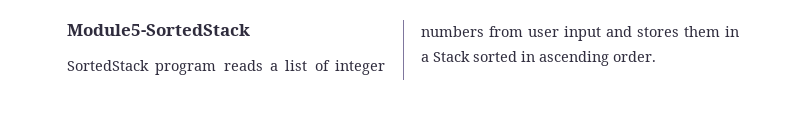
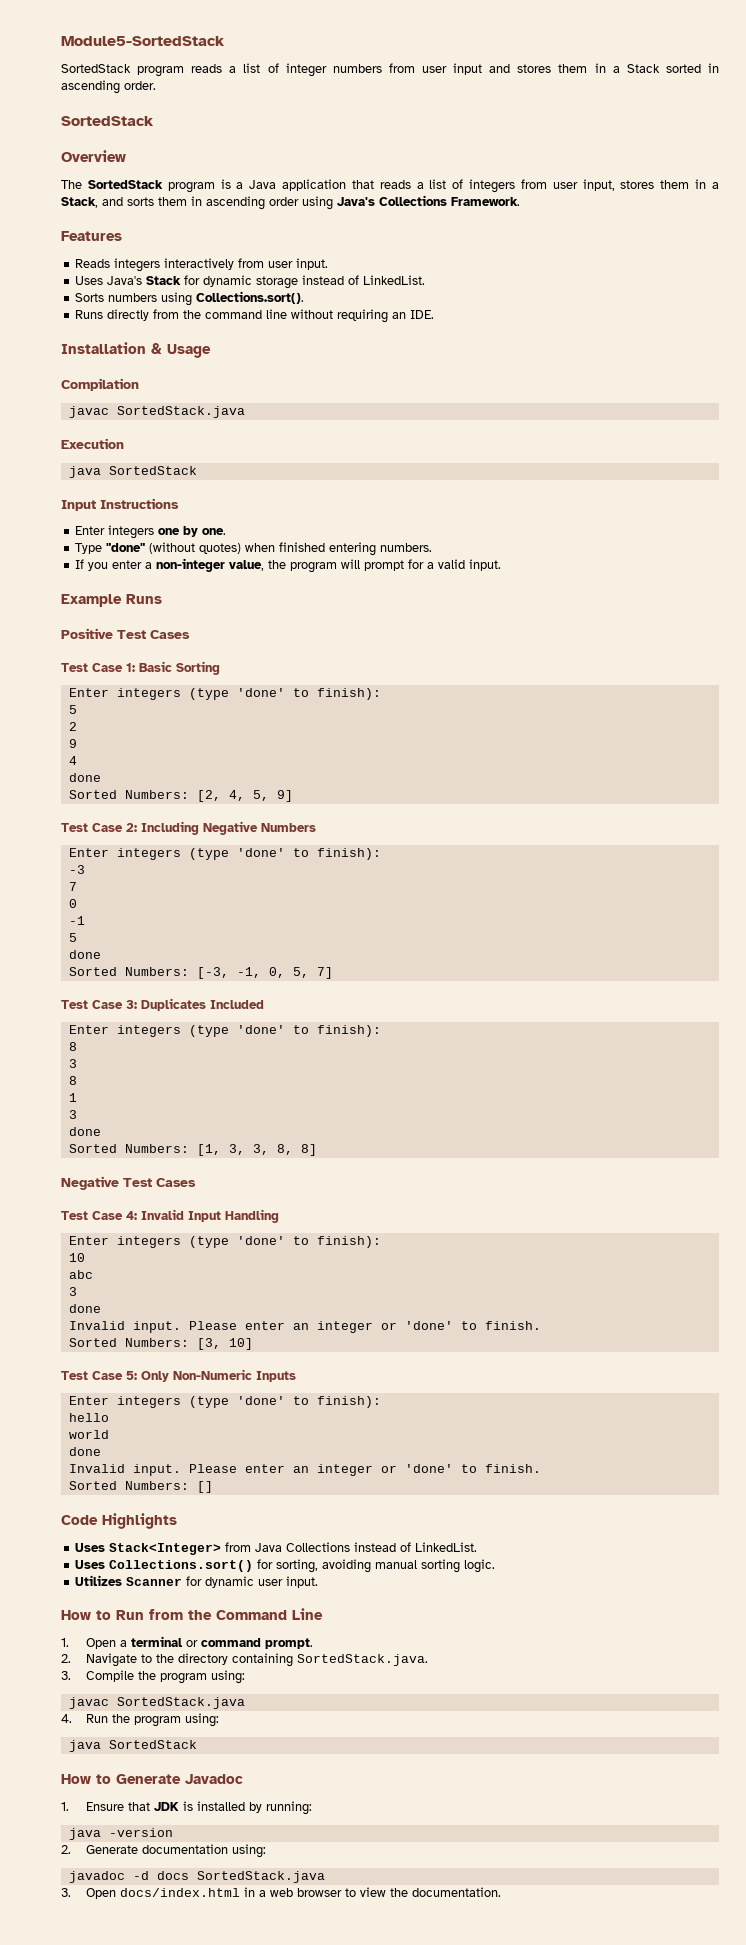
(656, 56) none -> [61,116,154,126] [61,150,126,162] [61,179,720,193] [61,195,520,210] [61,231,122,241] [74,258,328,272] [74,275,425,289] [74,291,304,306] [74,309,434,323] [61,342,211,358] [61,378,139,391] [68,406,245,418] [61,438,124,449] [68,466,197,478] [61,498,179,511] [74,525,226,539] [74,542,432,556] [74,558,501,573] [61,594,162,607] [61,628,190,639] [61,661,220,675] [68,688,381,700] [68,705,77,714] [68,722,77,731] [68,739,77,748] [68,756,77,765] [68,773,101,782] [68,790,293,802] [61,821,316,835] [68,848,381,860] [68,865,85,874] [68,882,77,891] [68,899,77,908] [68,916,85,925] [68,933,77,942] [68,950,101,959] [68,967,333,979] [61,998,264,1011] [68,1025,381,1037] [68,1042,77,1051] [68,1059,77,1068] [68,1076,77,1085] [68,1093,77,1102] [68,1110,77,1119] [68,1127,101,1136] [68,1144,317,1156] [61,1176,196,1190] [61,1209,279,1223] [68,1236,381,1248] [68,1253,85,1262] [68,1270,93,1279] [68,1287,77,1296] [68,1304,101,1313] [68,1321,541,1333] [68,1338,253,1350] [61,1369,296,1382] [68,1396,381,1408] [68,1413,109,1422] [68,1430,109,1439] [68,1447,101,1456] [68,1464,541,1476] [68,1481,213,1493] [61,1513,177,1529] [74,1542,477,1555] [74,1559,495,1573] [74,1575,318,1588] [61,1608,323,1620] [61,1636,313,1649] [61,1653,428,1667] [61,1670,245,1684] [68,1697,245,1709] [61,1713,219,1727] [68,1740,197,1752] [61,1774,243,1784] [61,1801,312,1815] [68,1828,173,1840] [61,1844,266,1858] [68,1871,325,1883] [61,1887,501,1899] // SortedStack // Overview // The SortedStack program is a Java application that reads a list of integers from user input, stores them in a Stack, and sorts them in ascending order using Java's Collections Framework. // Features // Reads integers interactively from user input. // Uses Java's Stack for dynamic storage instead of LinkedList. // Sorts numbers using Collections.sort(). // Runs directly from the command line without requiring an IDE. // Installation & Usage // Compilation // javac SortedStack.java // Execution // java SortedStack // Input Instructions // Enter integers one by one. // Type "done" (without quotes) when finished entering numbers. // If you enter a non-integer value, the program will prompt for a valid input. // Example Runs // Positive Test Cases // Test Case 1: Basic Sorting // Enter integers (type 'done' to finish): // 5 // 2 // 9 // 4 // done // Sorted Numbers: [2, 4, 5, 9] // Test Case 2: Including Negative Numbers // Enter integers (type 'done' to finish): // -3 // 7 // 0 // -1 // 5 // done // Sorted Numbers: [-3, -1, 0, 5, 7] // Test Case 3: Duplicates Included // Enter integers (type 'done' to finish): // 8 // 3 // 8 // 1 // 3 // done // Sorted Numbers: [1, 3, 3, 8, 8] // Negative Test Cases // Test Case 4: Invalid Input Handling // Enter integers (type 'done' to finish): // 10 // abc // 3 // done // Invalid input. Please enter an integer or 'done' to finish. // Sorted Numbers: [3, 10] // Test Case 5: Only Non-Numeric Inputs // Enter integers (type 'done' to finish): // hello // world // done // Invalid input. Please enter an integer or 'done' to finish. // Sorted Numbers: [] // Code Highlights // Uses Stack<Integer> from Java Collections instead of LinkedList. // Uses Collections.sort() for sorting, avoiding manual sorting logic. // Utilizes Scanner for dynamic user input. // How to Run from the Command Line // 1. Open a terminal or command prompt. // 2. Navigate to the directory containing SortedStack.java. // 3. Compile the program using: // javac SortedStack.java // 4. Run the program using: // java SortedStack // How to Generate Javadoc // 1. Ensure that JDK is installed by running: // java -version // 2. Generate documentation using: // javadoc -d docs SortedStack.java // 3. Open docs/index.html in a web browser to view the documentation.

